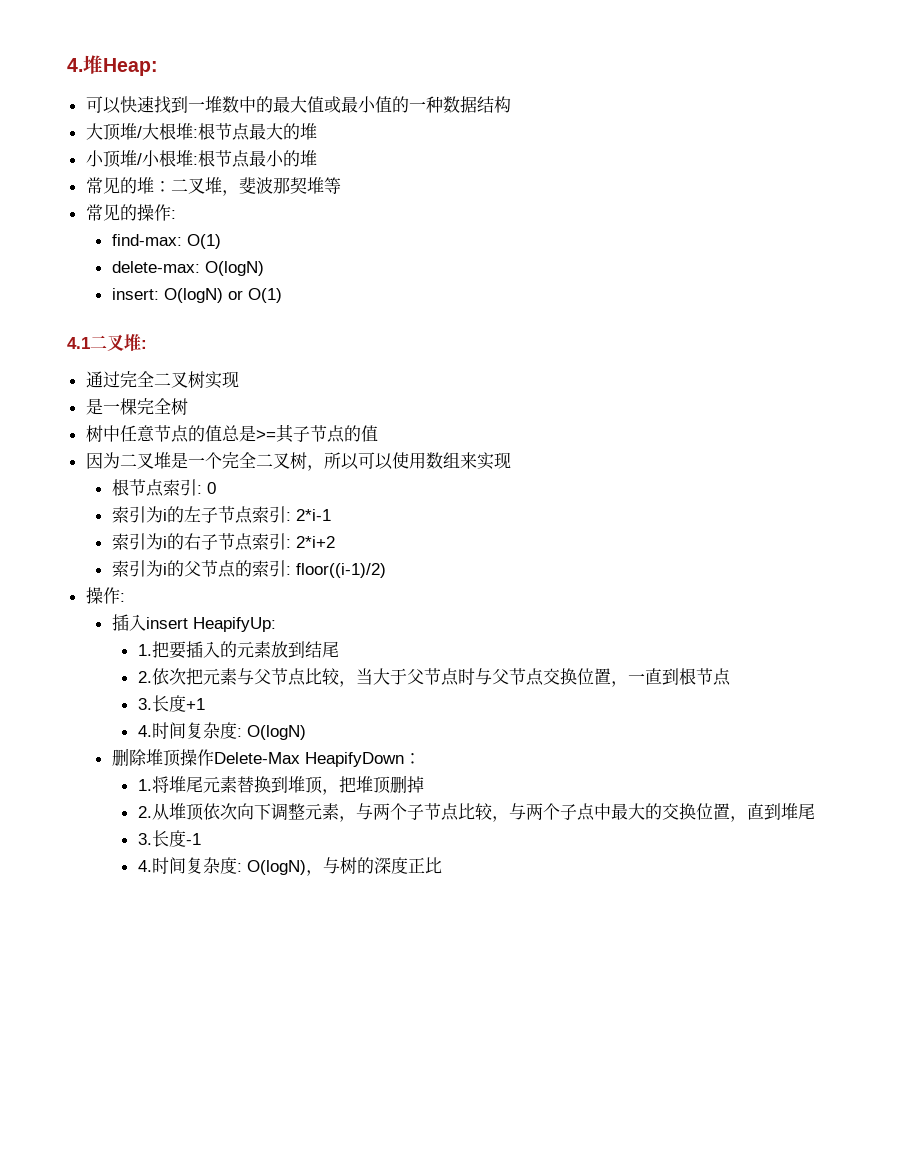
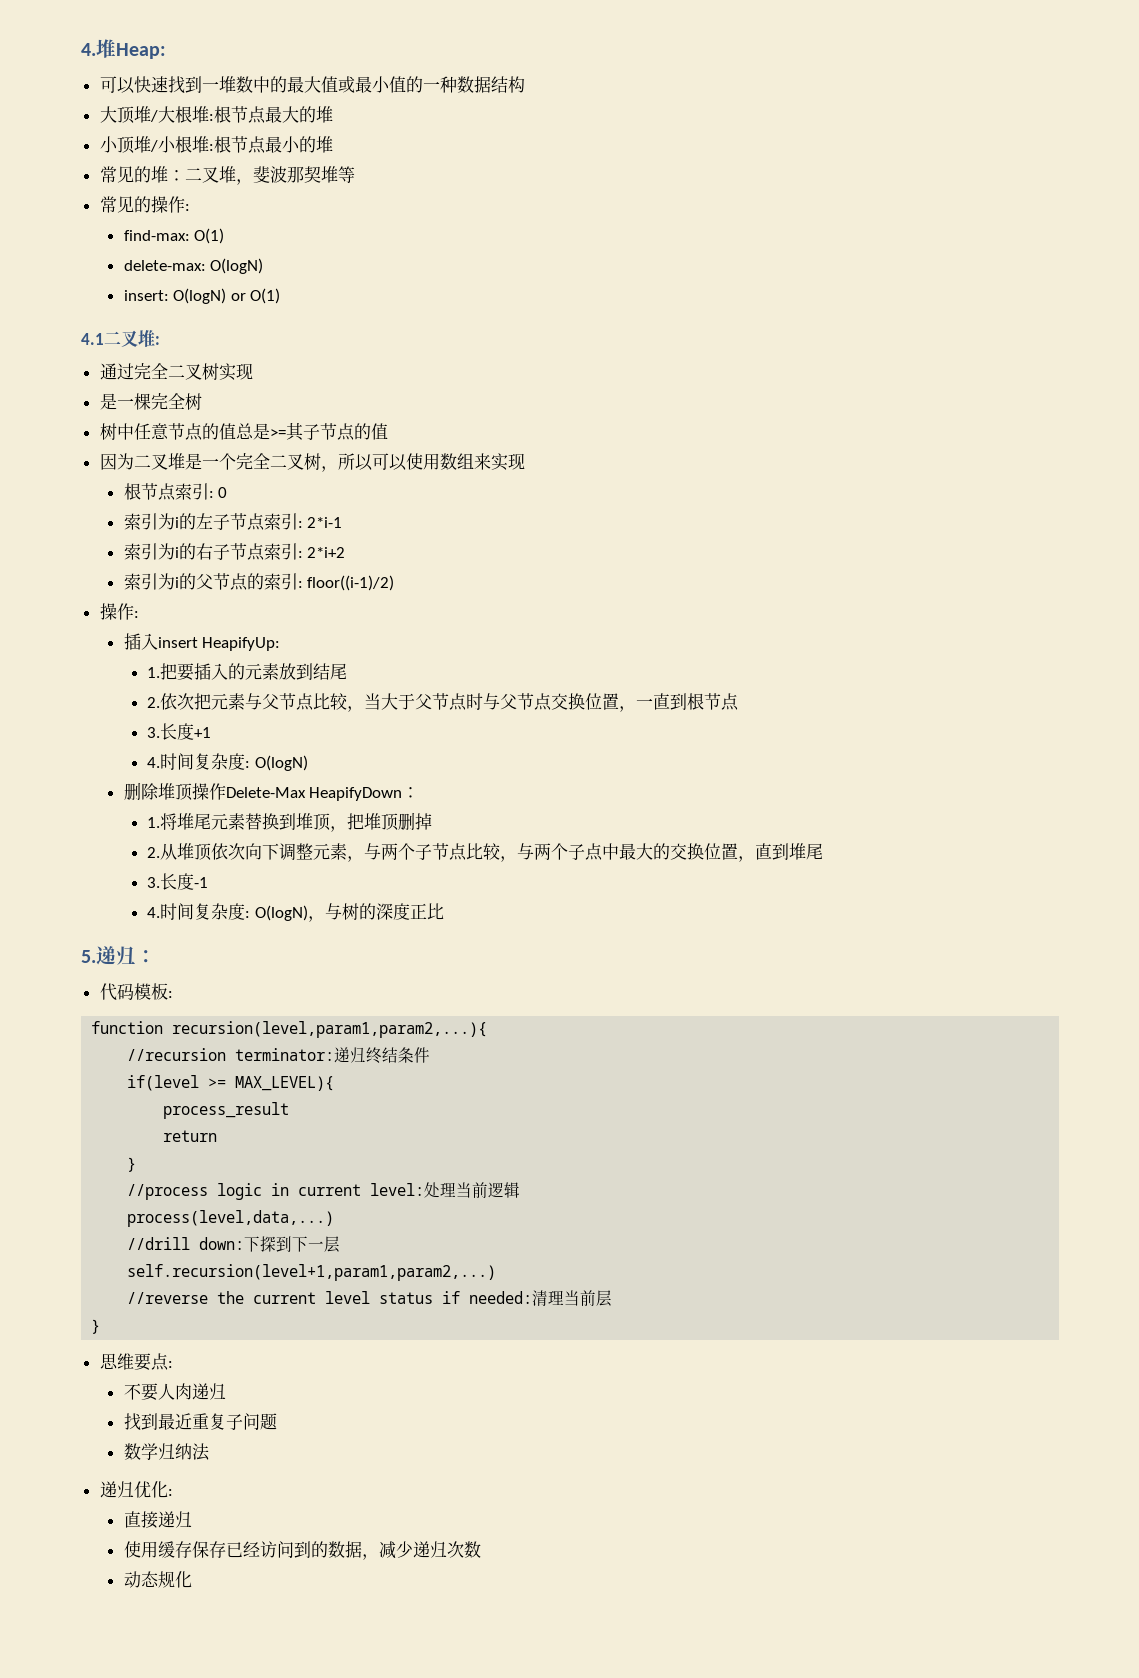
(442, 865) none -> [81,946,156,965] [99,983,173,1001] [91,1021,488,1038] [127,1047,431,1064] [127,1075,335,1091] [163,1102,290,1119] [163,1130,218,1142] [127,1157,137,1172] [127,1182,521,1200] [127,1210,335,1227] [127,1236,341,1253] [127,1264,497,1281] [127,1290,613,1307] [91,1319,101,1334] [99,1353,173,1371] [123,1383,226,1401] [123,1413,277,1431] [123,1443,210,1461] [99,1481,173,1498] [123,1511,192,1529] [123,1541,481,1560] [123,1571,192,1588] // 5.递归： // 代码模板: // function recursion(level,param1,param2,...){ // //recursion terminator:递归终结条件 // if(level >= MAX_LEVEL){ // process_result // return // } // //process logic in current level:处理当前逻辑 // process(level,data,...) // //drill down:下探到下一层 // self.recursion(level+1,param1,param2,...) // //reverse the current level status if needed:清理当前层 // } // 思维要点: // 不要人肉递归 // 找到最近重复子问题 // 数学归纳法 // 递归优化: // 直接递归 // 使用缓存保存已经访问到的数据，减少递归次数 // 动态规化

